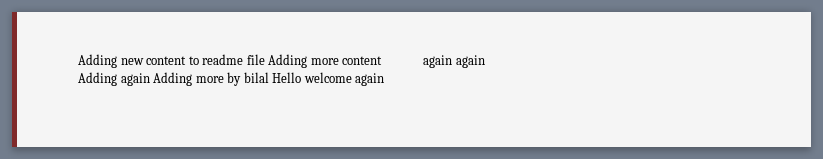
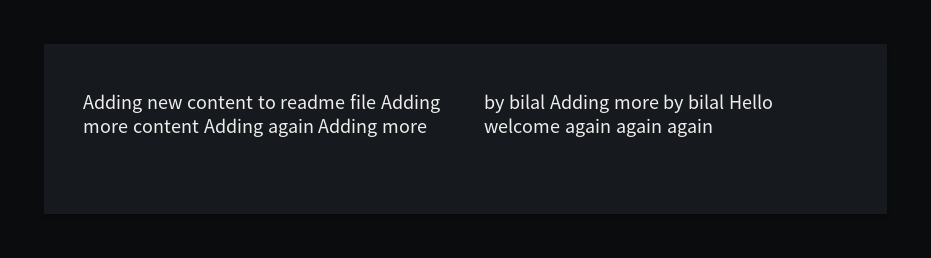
(269, 77) none -> [549,94,725,113] Adding more by bilal

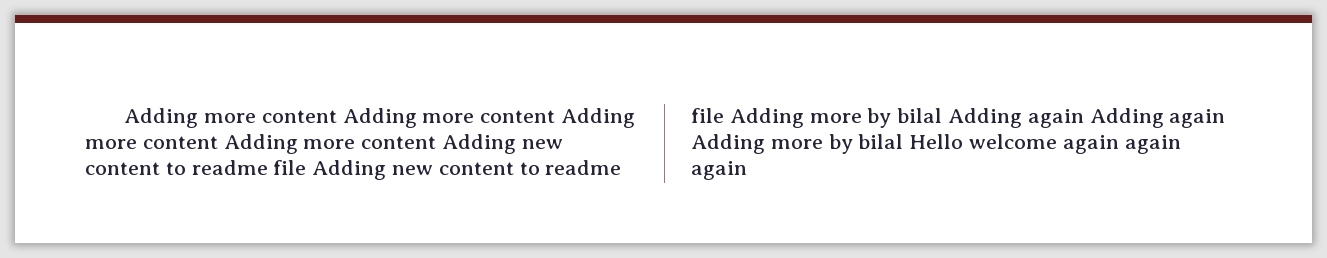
[83,94,142,113] Adding -> [124,108,636,128] [85,134,563,154] [85,160,387,180] Adding more content Adding more content Adding more content Adding more content Adding new content to readme file Adding
[132,118,428,137] [484,94,545,113] content Adding again Adding more by bilal -> [867,108,1226,128] by bilal Adding again Adding again

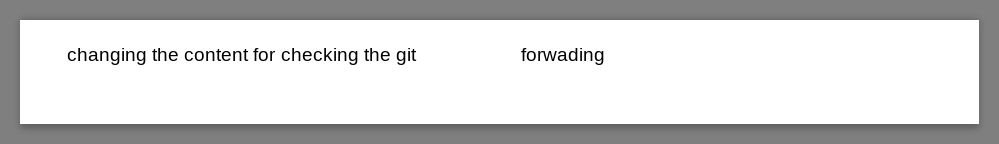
[124,108,636,128] [85,134,563,154] [85,160,622,180] [691,108,1226,128] [691,134,1181,154] [691,161,747,180] Adding more content Adding more content Adding more content Adding more content Adding new content to readme file Adding new content to readme file Adding more by bilal Adding again Adding again Adding more by bilal Hello welcome again again again -> [67,48,605,65] changing the content for checking the git forwading

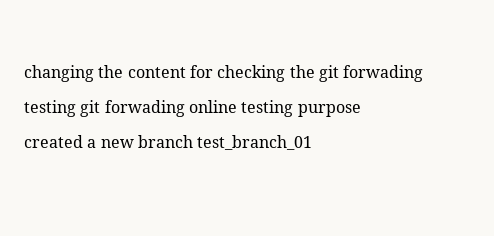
(605, 56) none -> [24,100,361,117] [24,135,313,150] // testing git forwading online testing purpose // created a new branch test_branch_01

